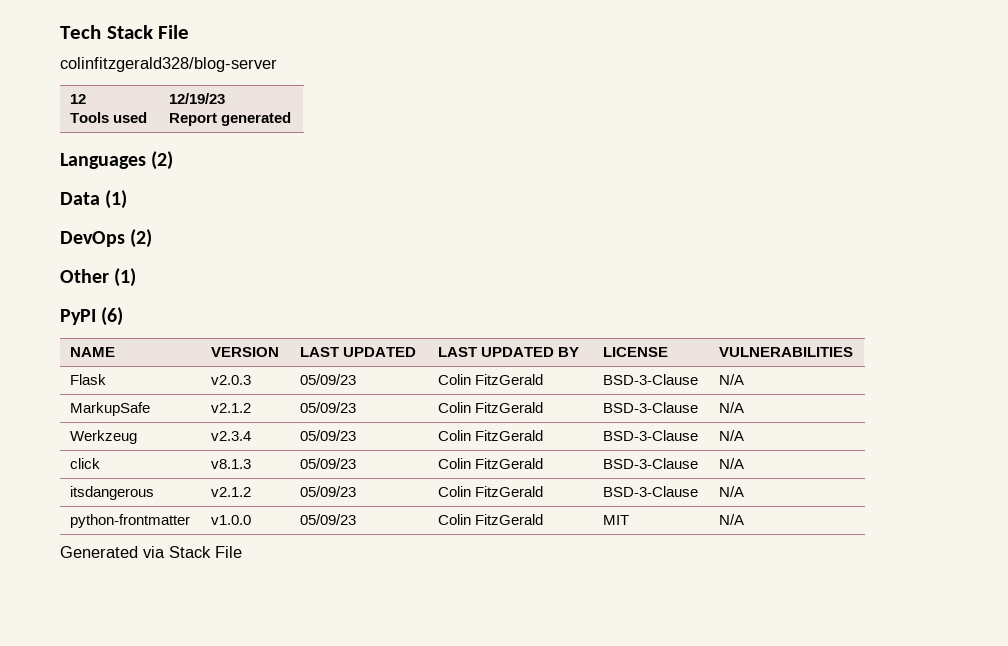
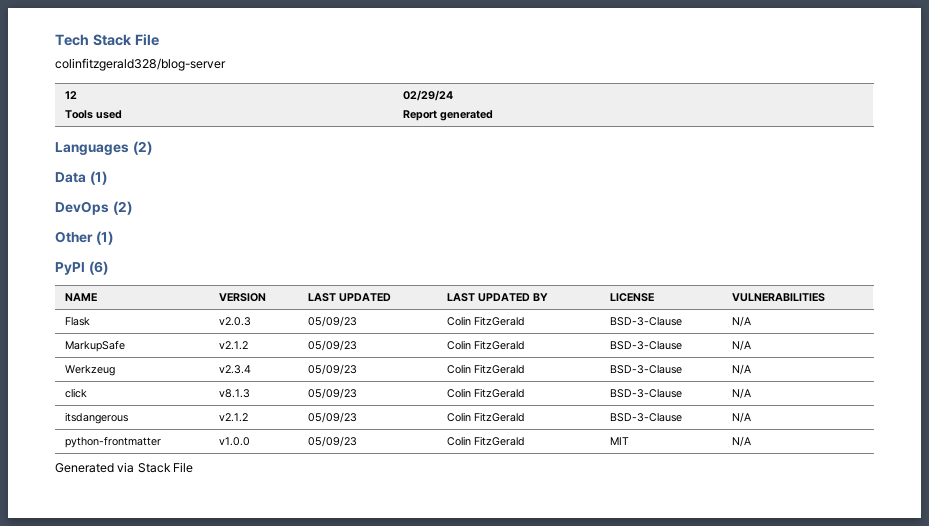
[169,93,226,104] 12/19/23 -> [402,90,453,101] 02/29/24

